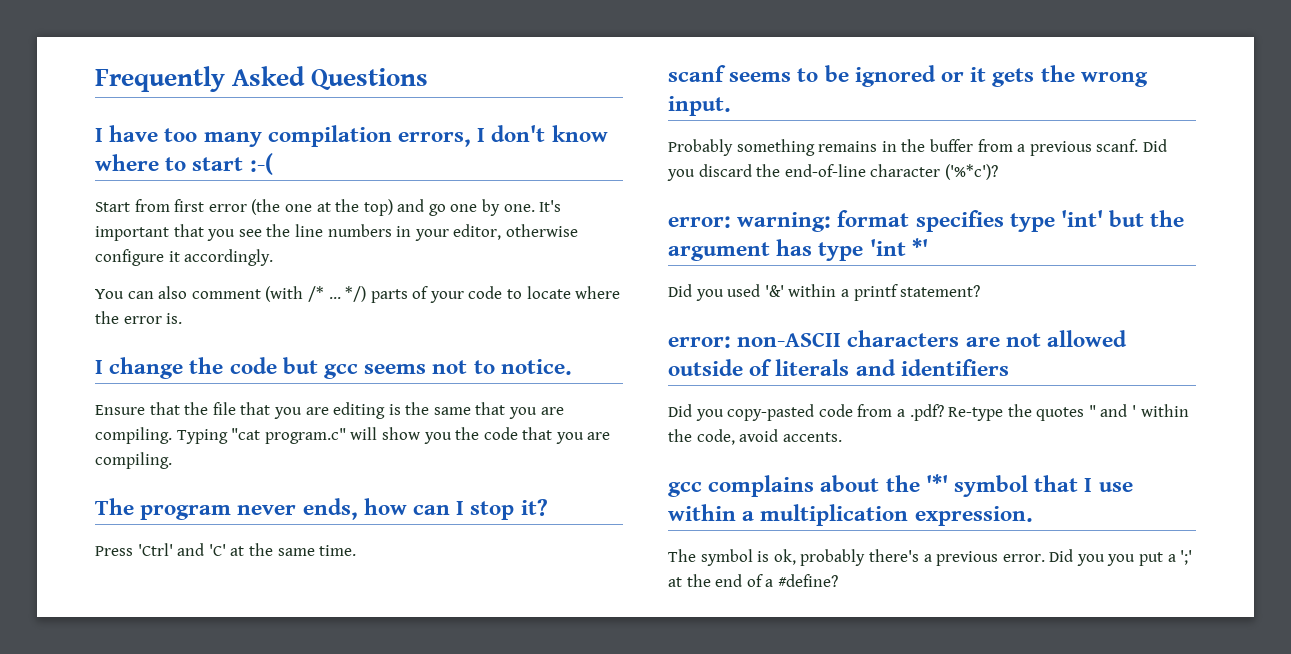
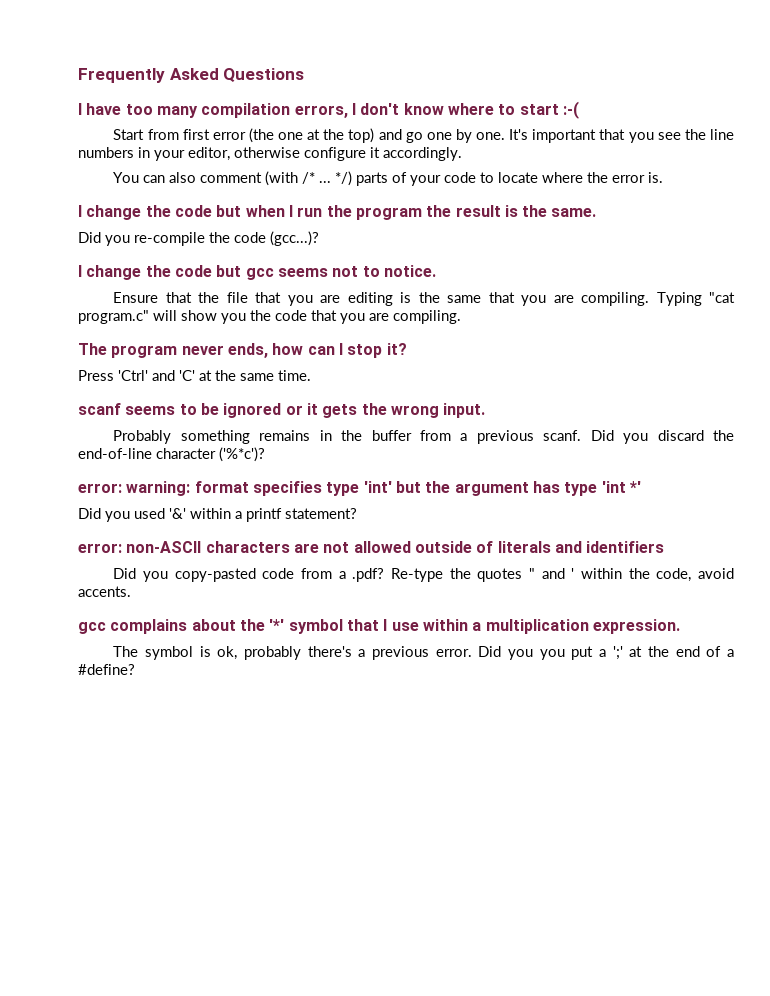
(183, 318) none -> [78,205,597,220] [78,231,319,246] // I change the code but when I run the program the result is the same. // Did you re-compile the code (gcc...)?

